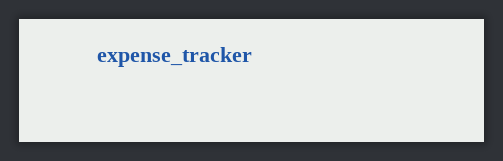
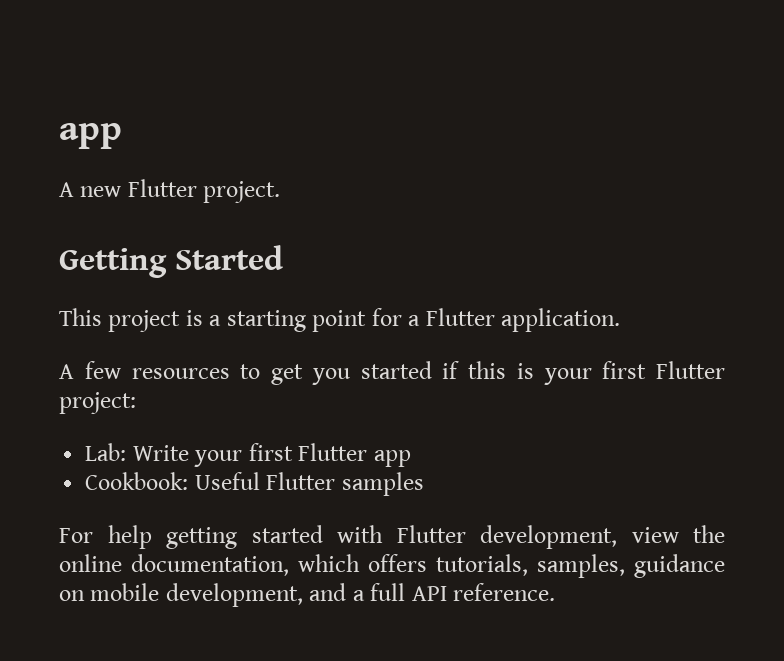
[97,47,252,67] expense_tracker -> [59,123,122,149] [59,179,281,203] [59,245,283,278] [59,308,621,332] [59,361,725,385] [59,392,136,414] [85,443,411,467] [85,472,424,496] [59,525,725,549] [59,554,725,578] [59,583,556,607] app // A new Flutter project. // Getting Started // This project is a starting point for a Flutter application. // A few resources to get you started if this is your first Flutter project: // Lab: Write your first Flutter app // Cookbook: Useful Flutter samples // For help getting started with Flutter development, view the online documentation, which offers tutorials, samples, guidance on mobile development, and a full API reference.

